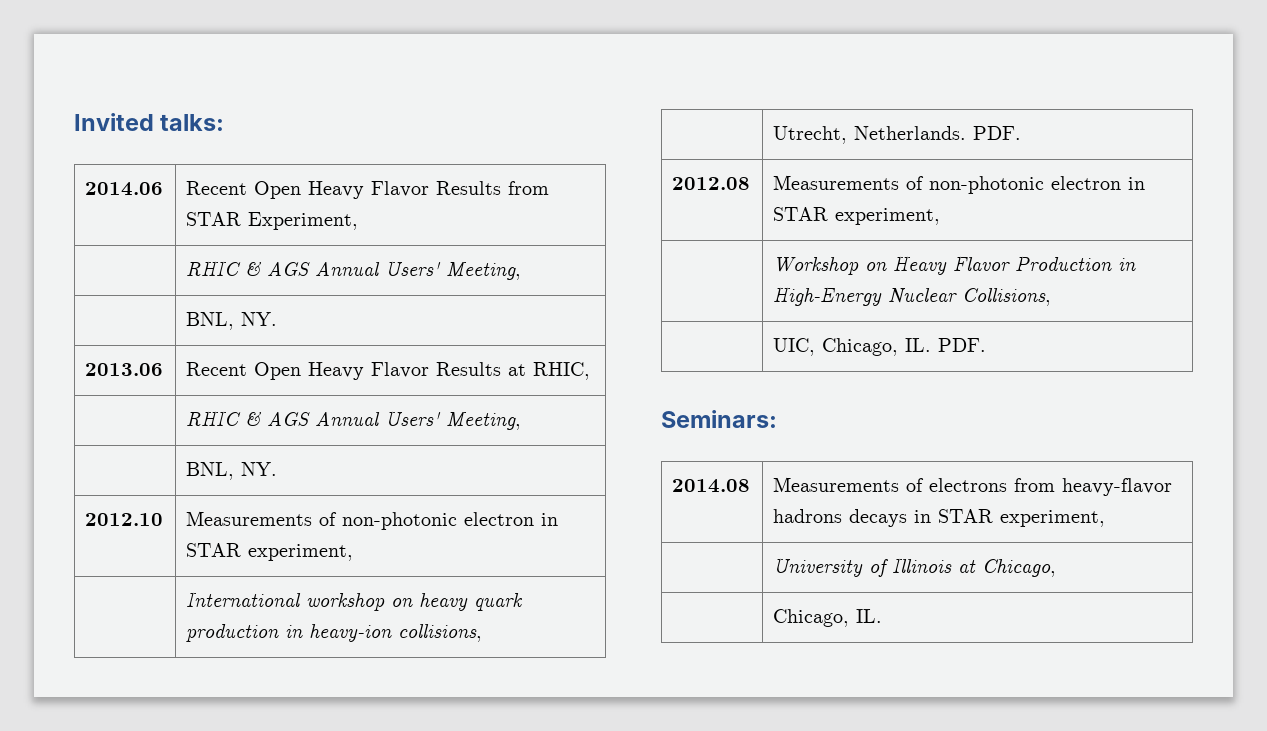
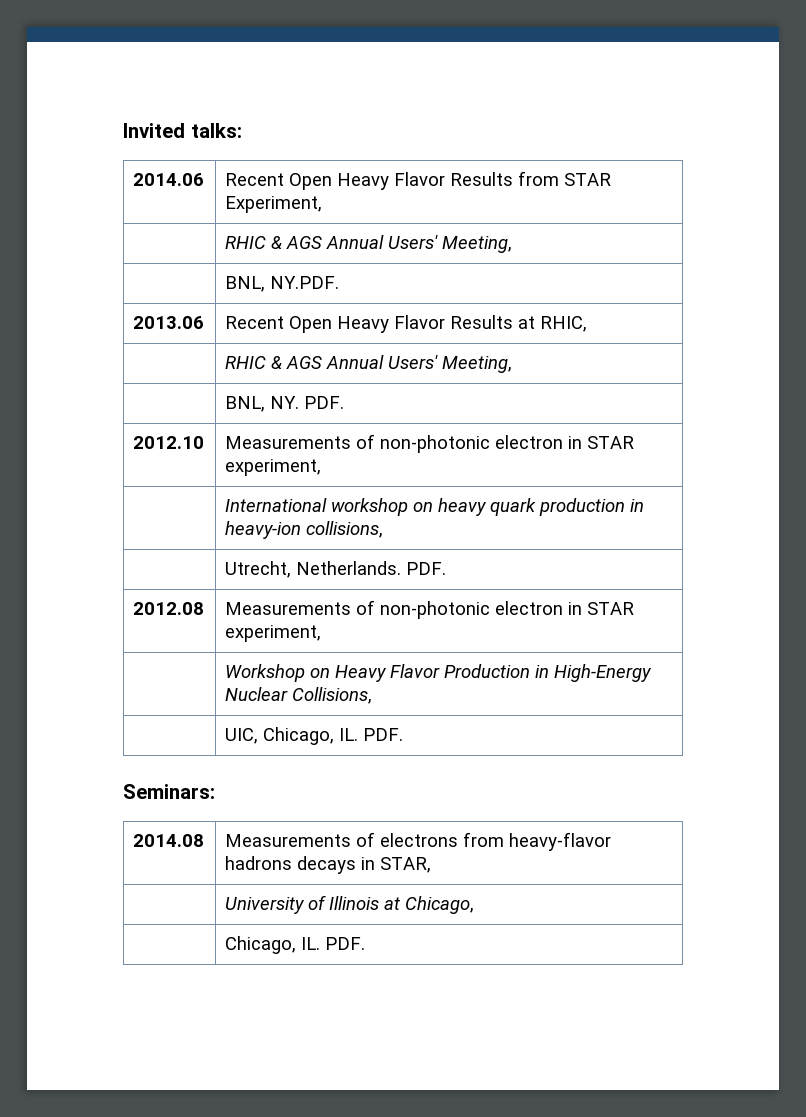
[241,312,278,326] NY. -> [270,276,340,289] NY.PDF.
(278, 469) none -> [304,396,345,409] PDF.
[938,509,1106,527] STAR experiment, -> [380,857,432,873] STAR,
(883, 616) none -> [325,937,366,950] PDF.

